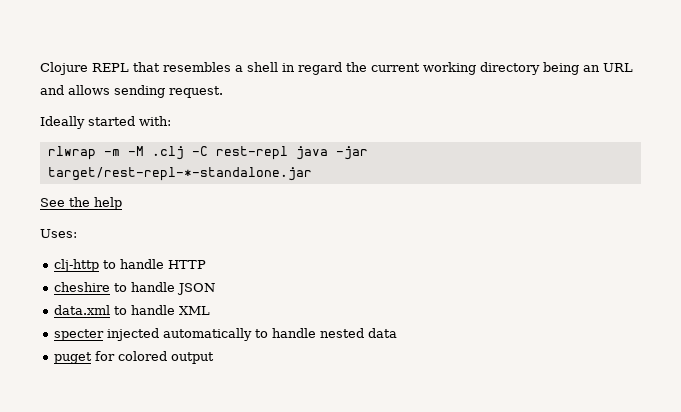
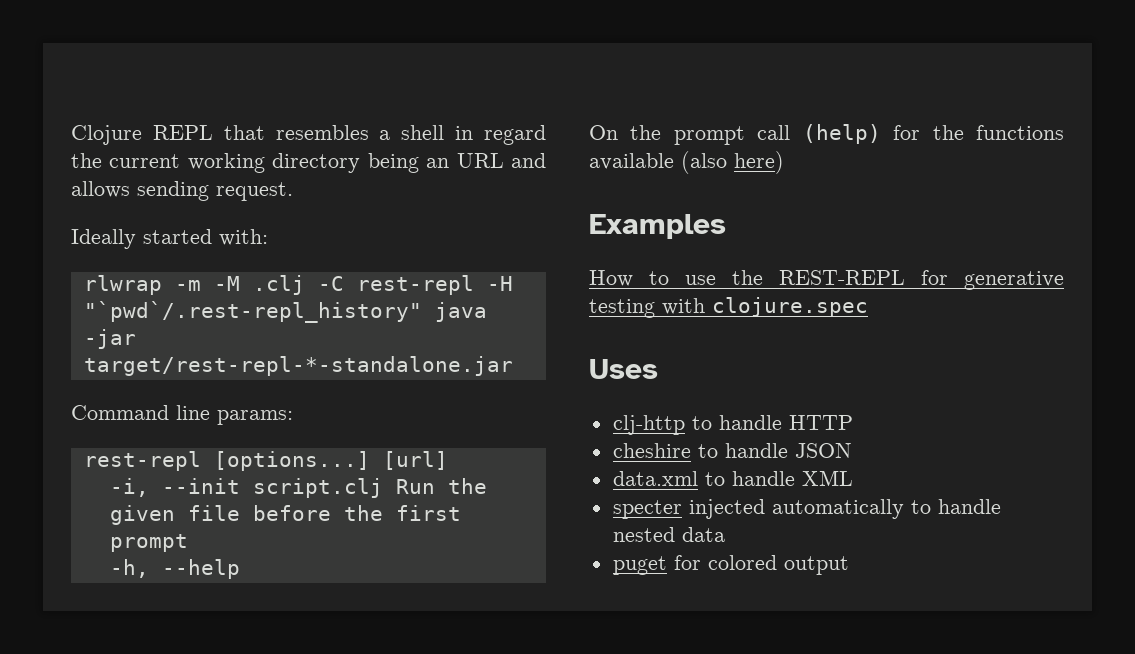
(288, 153) none -> [486,276,513,291] [83,301,422,323] -H "`pwd`/.rest-repl_history"
[40,197,122,210] [40,229,77,238] See the help // Uses: -> [71,405,293,425] [83,451,448,471] [109,478,487,498] [109,505,461,525] [109,534,188,552] [109,559,240,579] [589,124,1064,145] [589,151,784,174] [589,214,726,239] [589,270,1064,290] [589,297,868,318] [589,359,658,379] Command line params: // rest-repl [options...] [url] // -i, --init script.clj Run the given file before the first prompt // -h, --help // On the prompt call (help) for the functions available (also here) // Examples // How to use the REST-REPL for generative testing with clojure.spec // Uses

